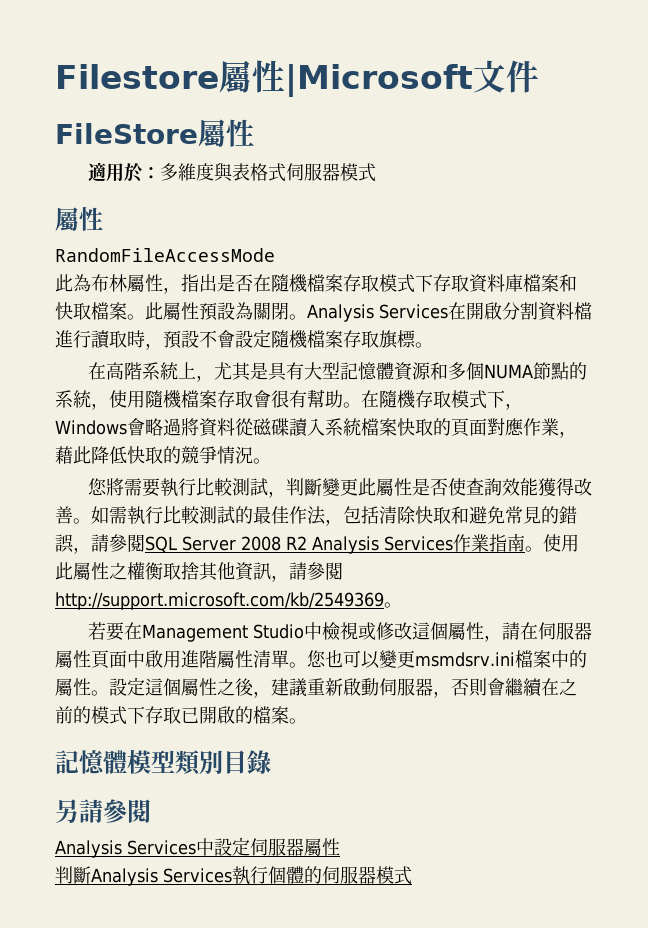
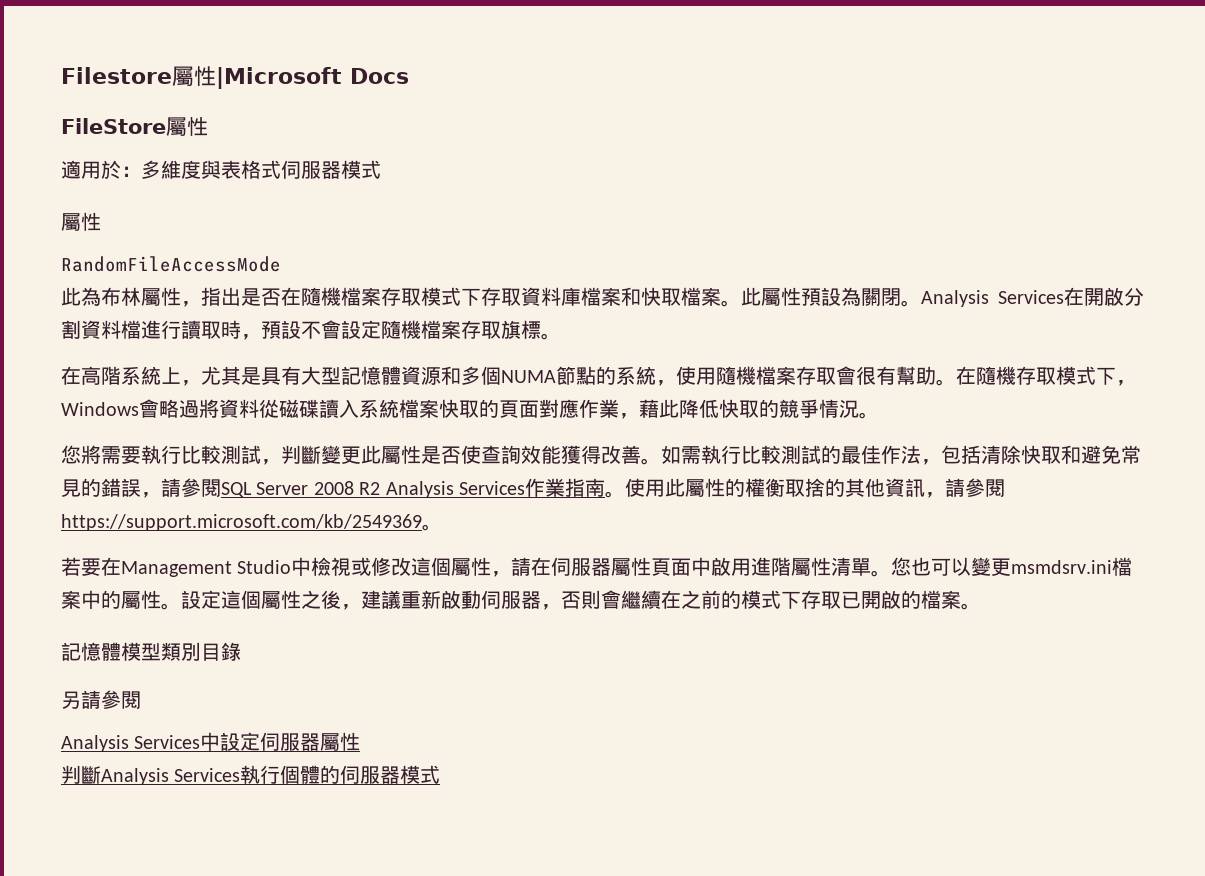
[473,60,539,93] 文件 -> [350,68,409,84] Docs
[109,562,127,580] 之 -> [725,478,745,497] 的
(199, 571) none -> [825,478,845,497] 的
[55,592,384,610] http://support.microsoft.com/kb/2549369 -> [61,514,422,531] https://support.microsoft.com/kb/2549369

